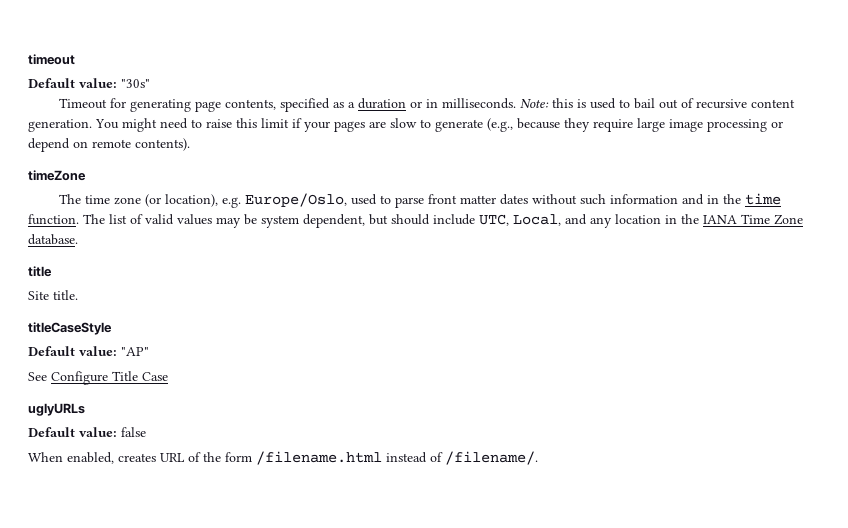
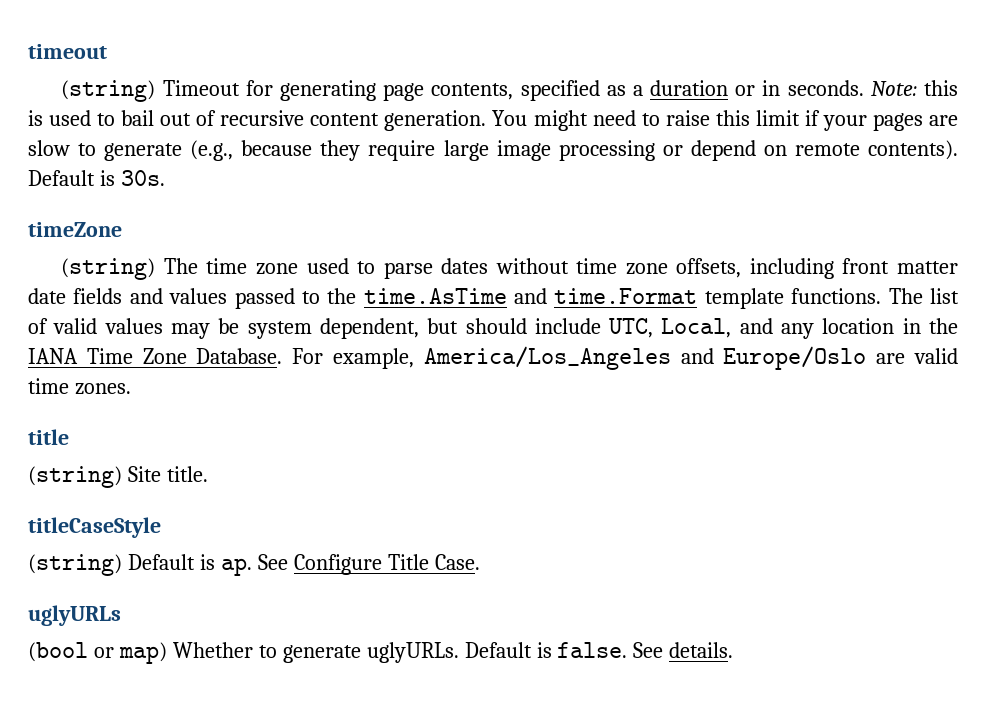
[28,78,150,88] Default value: "30s" // -> [61,80,156,102] (string)
[441,98,516,109] milliseconds. -> [787,80,864,96] seconds.
(190, 144) none -> [28,170,165,186] Default is 30s.
(86, 175) none -> [61,258,156,280] (string)
[144,193,781,208] [28,214,79,225] (or location), e.g. Europe/Oslo, used to parse front matter dates without such information and in the time function. -> [306,258,959,279] [28,288,882,309] used to parse dates without time zone offsets, including front matter date fields and values passed to the time.AsTime and time.Format template functions.
[28,234,78,245] database. -> [196,346,958,370] [28,378,131,395] Database. For example, America/Los_Angeles and Europe/Oslo are valid time zones.
(52, 271) none -> [28,466,122,488] (string)
[28,346,149,356] Default value: "AP" // -> [28,554,252,576] (string) Default is ap.
[142,372,168,381] Case -> [434,554,480,570] Case.
[28,427,146,437] [28,451,538,465] Default value: false // When enabled, creates URL of the form /filename.html instead of /filename/. -> [28,642,734,664] (bool or map) Whether to generate uglyURLs. Default is false. See details.

